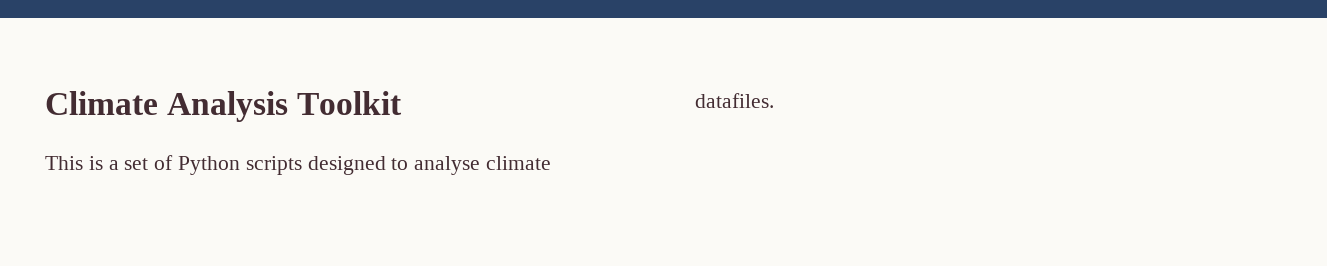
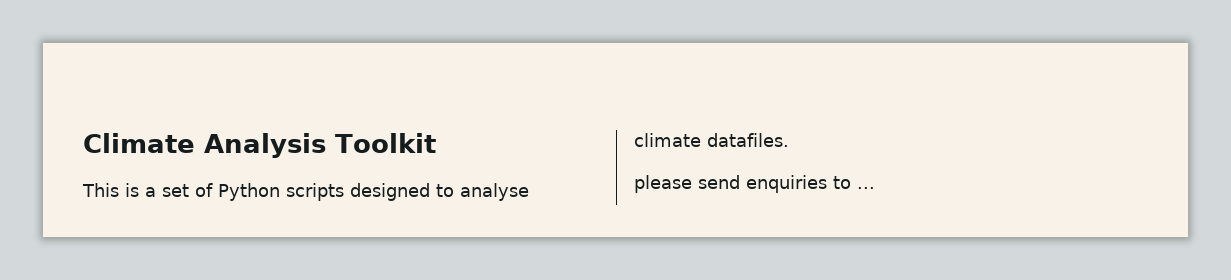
(774, 100) none -> [634,175,875,193] // please send enquiries to ...

